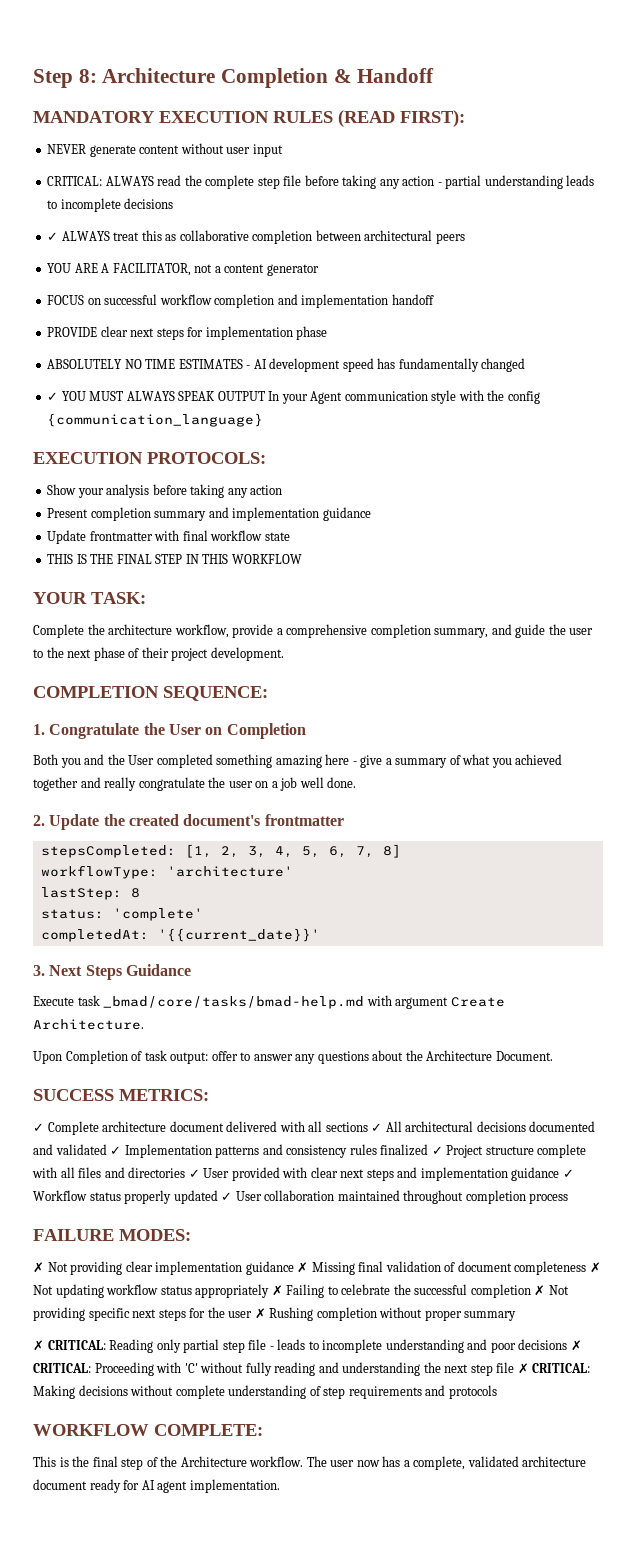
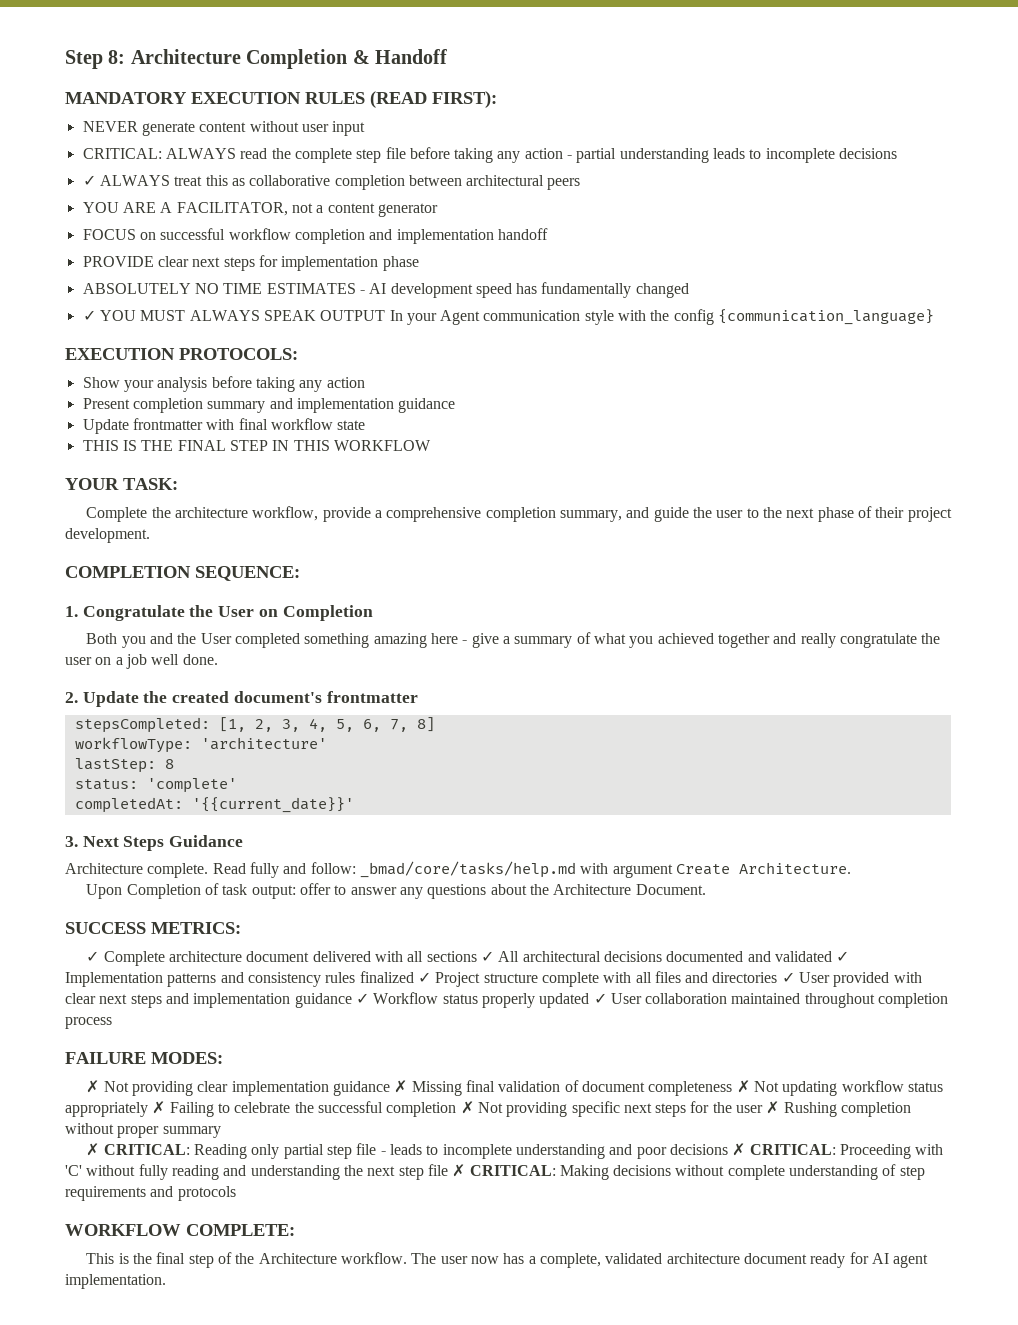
[33,995,365,1009] Execute task _bmad/core/tasks/bmad-help.md -> [65,861,576,878] Architecture complete. Read fully and follow: _bmad/core/tasks/help.md

